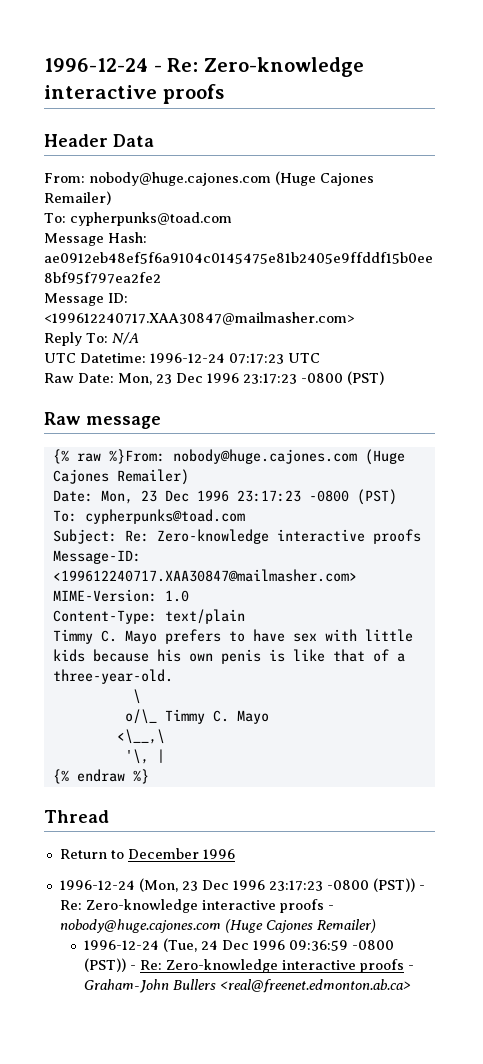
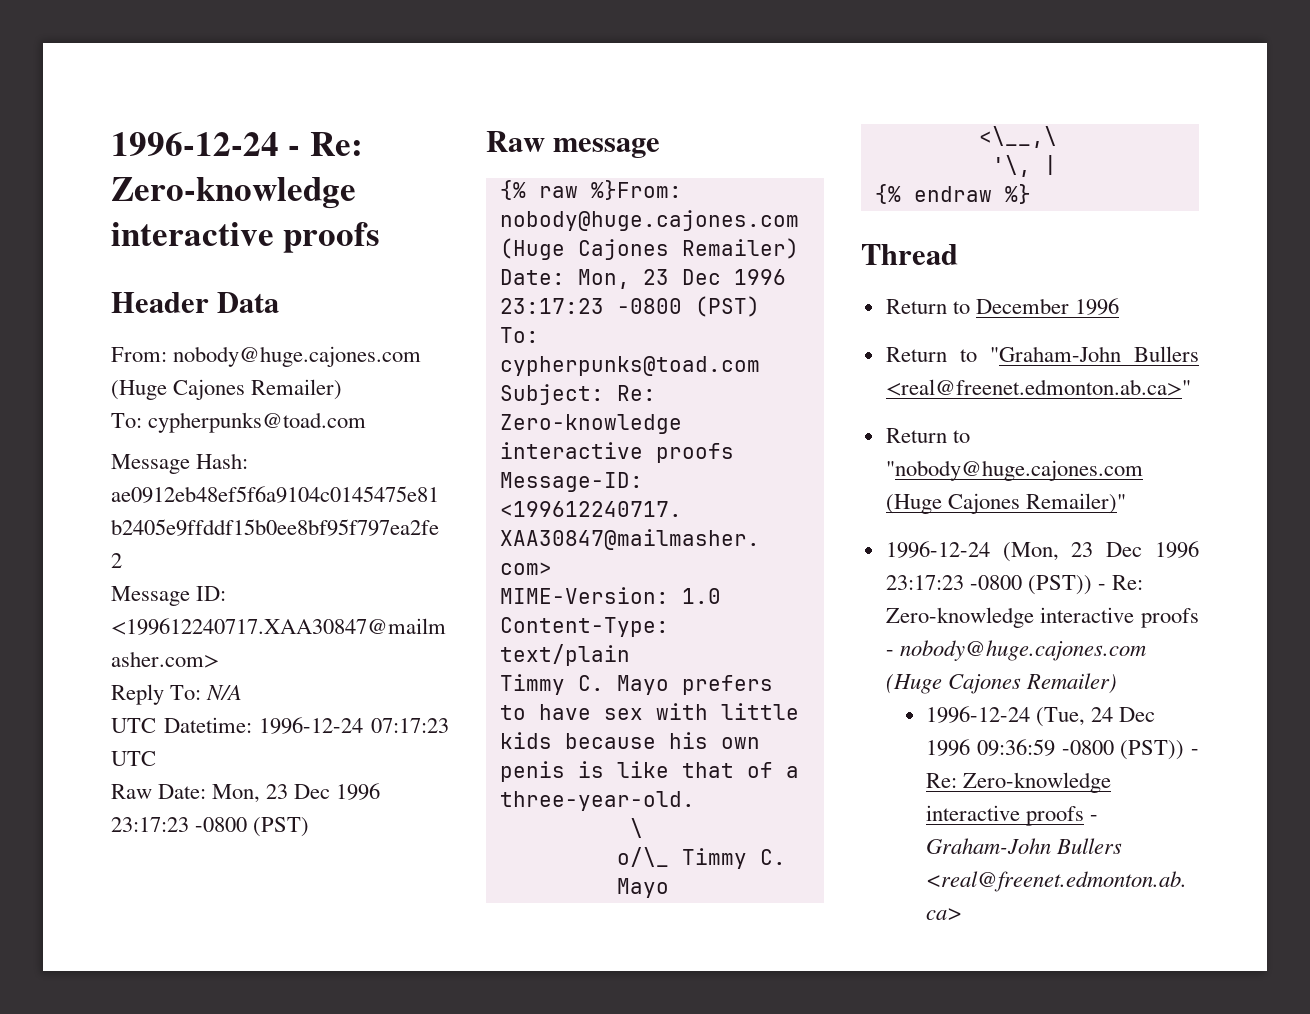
(235, 854) none -> [885,346,1199,362] [885,379,1191,396] [885,428,970,443] [885,460,1143,481] [885,493,1126,514] // Return to "Graham-John Bullers <real@freenet.edmonton.ab.ca>" // Return to "nobody@huge.cajones.com (Huge Cajones Remailer)"

